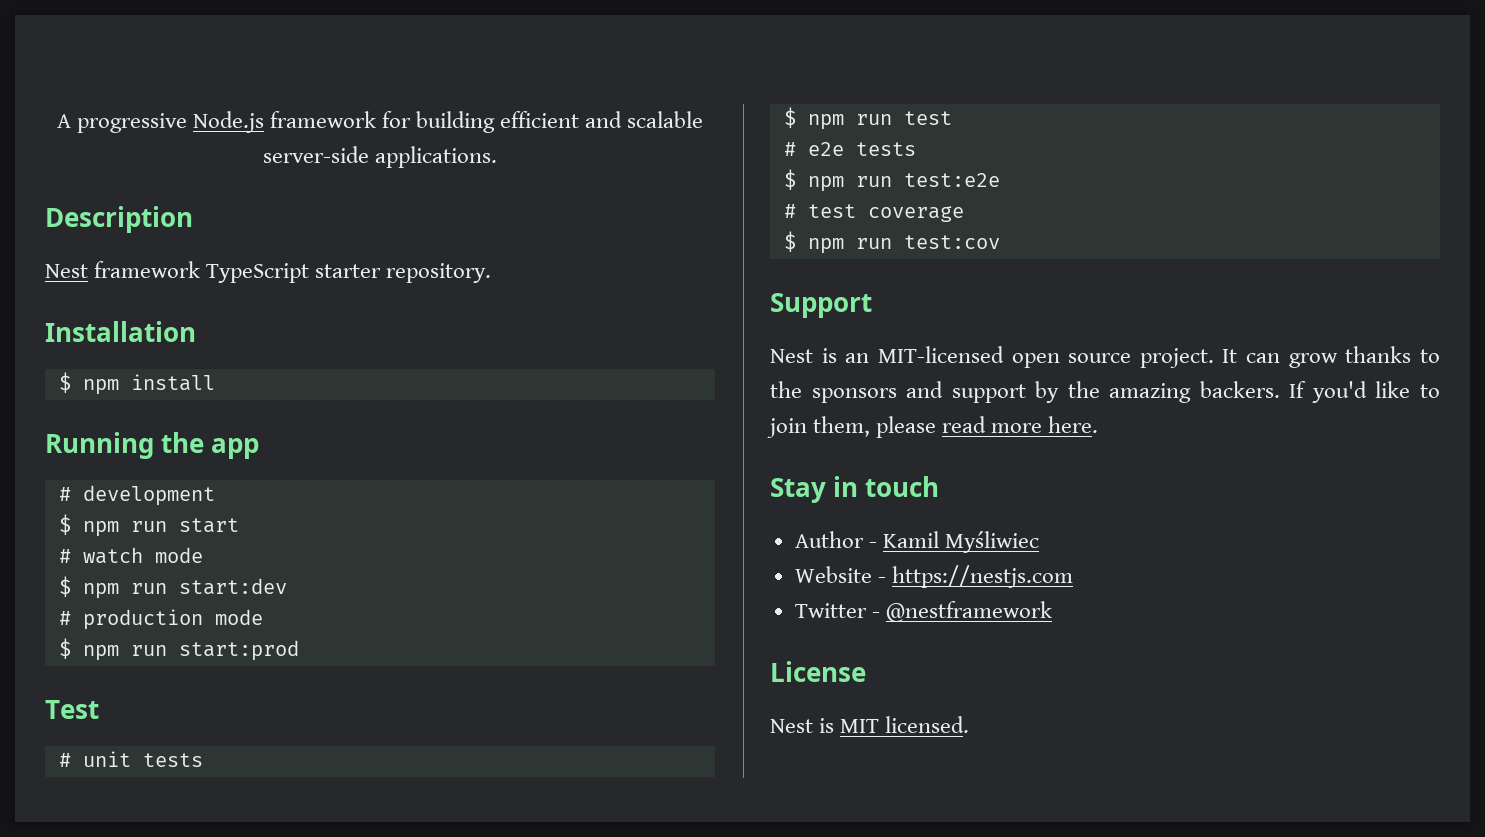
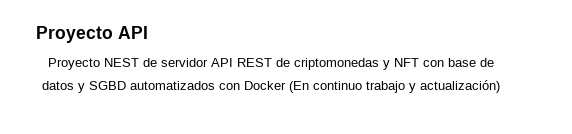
[56,111,704,133] [262,146,498,168] [45,206,193,233] [45,261,492,283] [45,321,196,342] [58,372,215,395] [45,432,260,459] [58,485,215,506] [58,514,239,537] [58,547,203,564] [58,576,287,599] [58,609,263,630] [58,638,299,661] [45,700,99,719] [58,751,203,767] [783,107,952,130] [783,142,916,156] [783,169,1000,192] [783,204,964,222] [783,231,1000,254] [770,293,872,318] [770,346,1440,368] [770,381,1440,403] [767,416,1099,438] [770,476,940,503] [794,531,1039,553] [794,565,1073,588] [794,601,1052,622] [770,661,866,682] [770,716,970,733] A progressive Node.js framework for building efficient and scalable server-side applications. // Description // Nest framework TypeScript starter repository. // Installation // $ npm install // Running the app // # development // $ npm run start // # watch mode // $ npm run start:dev // # production mode // $ npm run start:prod // Test // # unit tests // $ npm run test // # e2e tests // $ npm run test:e2e // # test coverage // $ npm run test:cov // Support // Nest is an MIT-licensed open source project. It can grow thanks to the sponsors and support by the amazing backers. If you'd like to join them, please read more here. // Stay in touch // Author - Kamil Myśliwiec // Website - https://nestjs.com // Twitter - @nestframework // License // Nest is MIT licensed. -> [36,26,148,43] [47,58,494,70] [41,80,500,93] Proyecto API // Proyecto NEST de servidor API REST de criptomonedas y NFT con base de datos y SGBD automatizados con Docker (En continuo trabajo y actualización)

